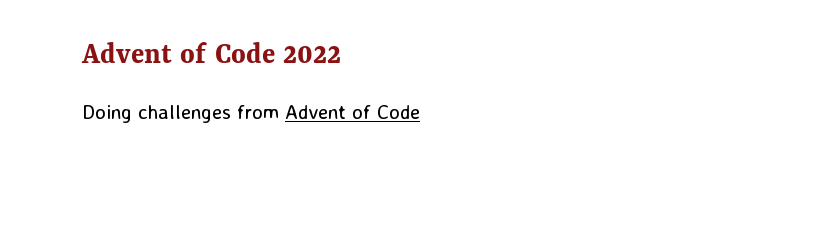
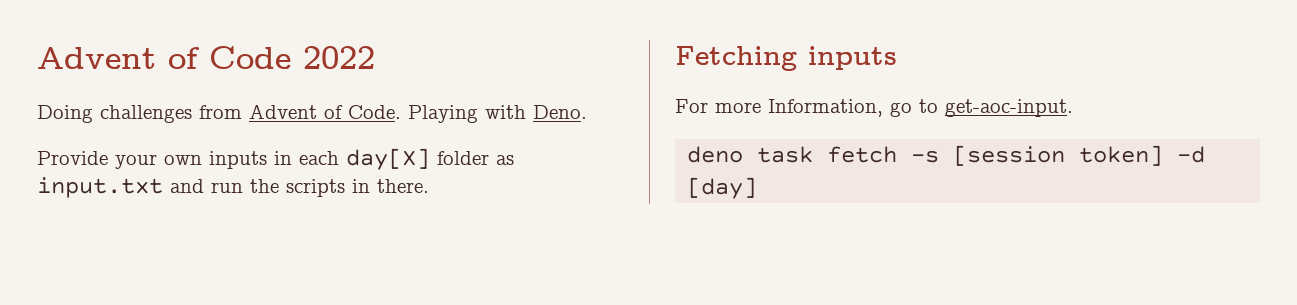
[377,105,420,119] Code -> [348,105,587,123] [37,148,514,170] [37,177,429,198] [675,46,897,71] [675,99,1073,117] [687,145,1206,166] [687,177,758,199] Code. Playing with Deno. // Provide your own inputs in each day[X] folder as input.txt and run the scripts in there. // Fetching inputs // For more Information, go to get-aoc-input. // deno task fetch -s [session token] -d [day]

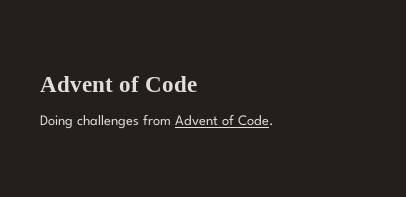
[303,46,375,69] 2022 -> (198, 84) none
[408,105,587,123] [37,148,514,170] [37,177,429,198] [675,46,897,71] [675,99,1073,117] [687,145,1206,166] [687,177,758,199] Playing with Deno. // Provide your own inputs in each day[X] folder as input.txt and run the scripts in there. // Fetching inputs // For more Information, go to get-aoc-input. // deno task fetch -s [session token] -d [day] -> (274, 120) none

